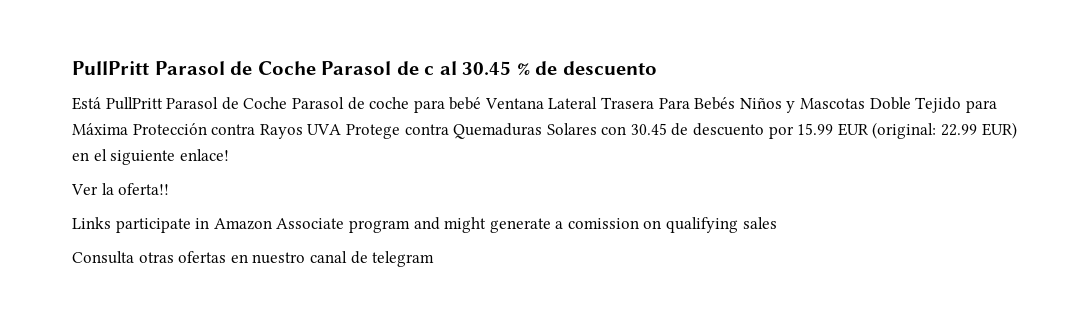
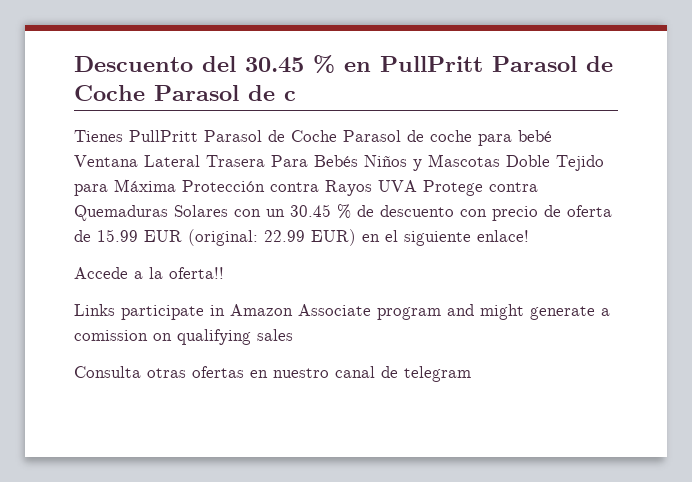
(72, 68) none -> [74,55,371,73] Descuento del 30.45 % en
[439,61,657,75] [72,97,101,110] al 30.45 % de descuento // Está -> [74,130,123,142] // Tienes
[630,123,794,139] 30.45 de descuento por -> [266,204,612,221] [74,230,91,242] un 30.45 % de descuento con precio de oferta de
[71,184,98,195] Ver -> [74,267,143,279] Accede a

